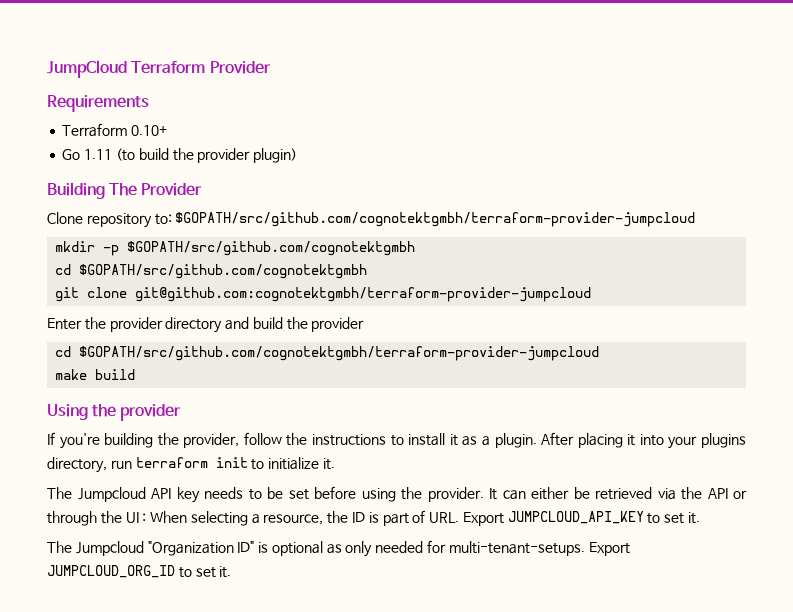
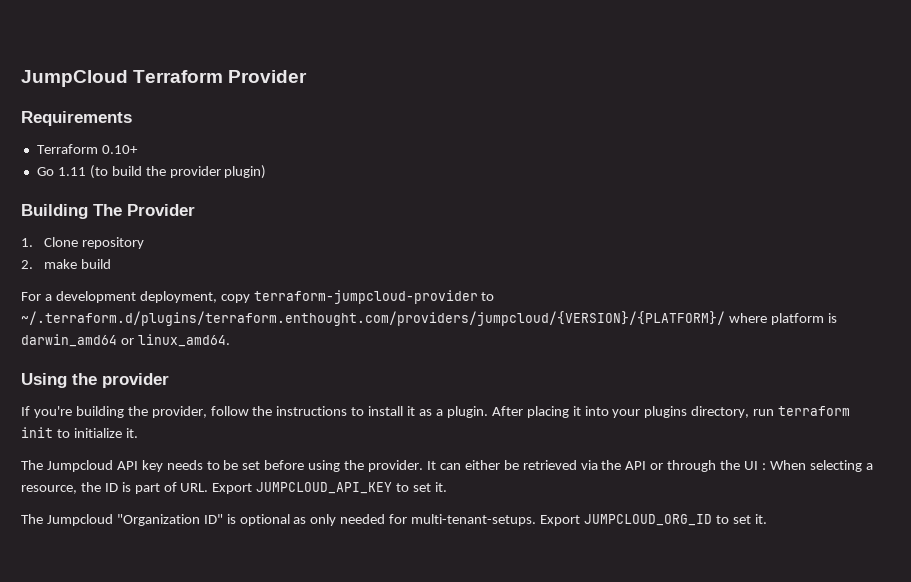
(203, 189) none -> [21,238,33,247] 1.
[154,212,696,227] [55,241,416,256] [55,264,368,279] [55,287,592,302] [47,317,365,333] [55,346,600,361] [55,369,136,380] to: $GOPATH/src/github.com/cognotektgmbh/terraform-provider-jumpcloud // mkdir -p $GOPATH/src/github.com/cognotektgmbh // cd $GOPATH/src/github.com/cognotektgmbh // git clone git@github.com:cognotektgmbh/terraform-provider-jumpcloud // Enter the provider directory and build the provider // cd $GOPATH/src/github.com/cognotektgmbh/terraform-provider-jumpcloud // make build -> [21,259,111,269] [21,290,495,304] [21,311,837,326] [21,334,230,347] // 2. make build // For a development deployment, copy terraform-jumpcloud-provider to ~/.terraform.d/plugins/terraform.enthought.com/providers/jumpcloud/{VERSION}/{PLATFORM}/ where platform is darwin_amd64 or linux_amd64.

